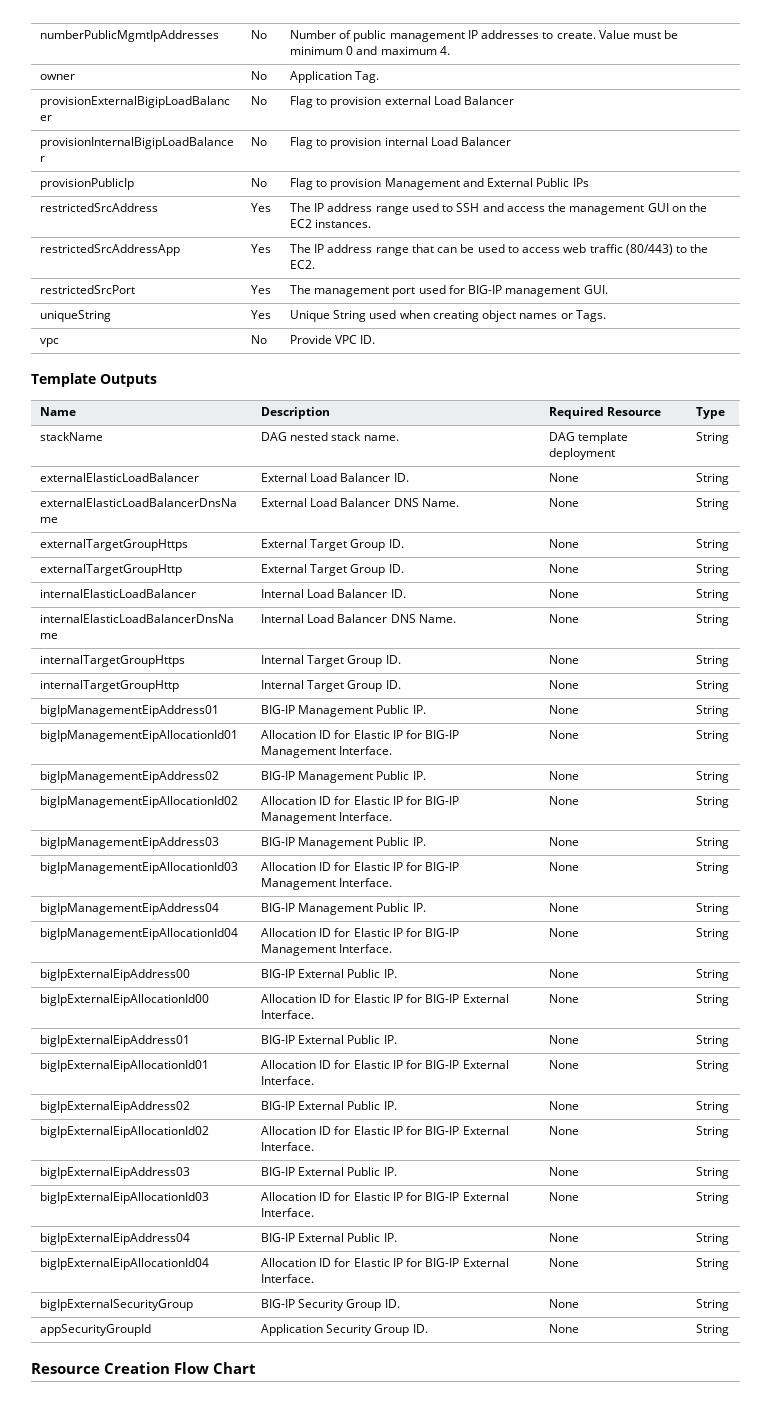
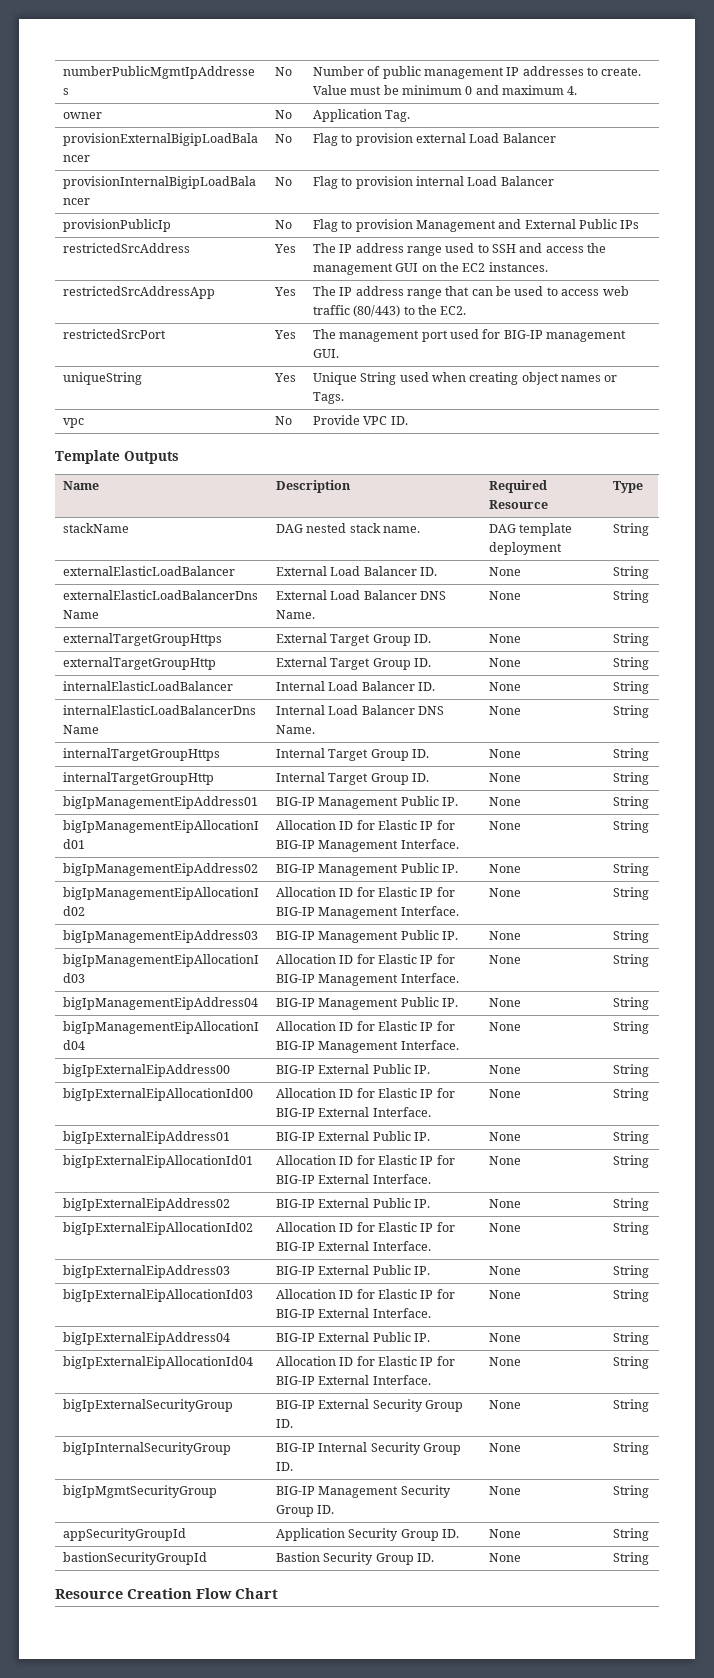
(295, 1303) none -> [318,1399,463,1412] [275,1419,293,1428] [488,1400,521,1409] [612,1399,649,1412] [62,1442,231,1455] [275,1442,461,1455] [275,1462,293,1471] [488,1443,521,1452] [612,1442,649,1455] [62,1485,217,1498] [275,1486,399,1498] External Security Group ID. | None | String // bigIpInternalSecurityGroup | BIG-IP Internal Security Group ID. | None | String // bigIpMgmtSecurityGroup | BIG-IP Management
(729, 1330) none -> [62,1552,207,1565] [275,1552,434,1565] [488,1553,521,1562] [612,1552,649,1565] // bastionSecurityGroupId | Bastion Security Group ID. | None | String

